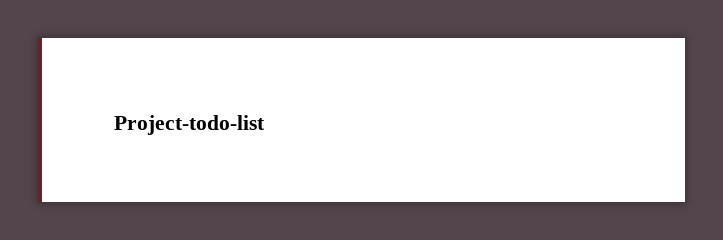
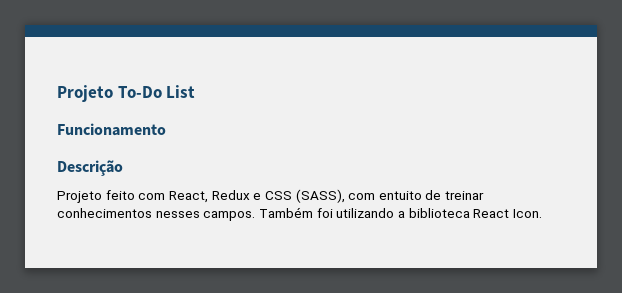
[114,115,265,135] Project-todo-list -> [57,85,196,102] [57,123,166,136] [57,160,123,176] [57,189,485,203] [57,207,542,221] Projeto To-Do List // Funcionamento // Descrição // Projeto feito com React, Redux e CSS (SASS), com entuito de treinar conhecimentos nesses campos. Também foi utilizando a biblioteca React Icon.

